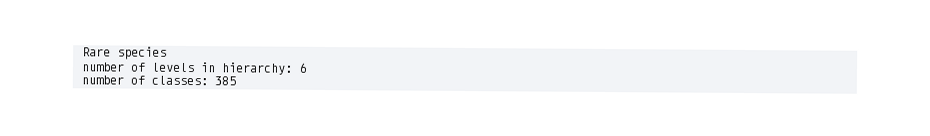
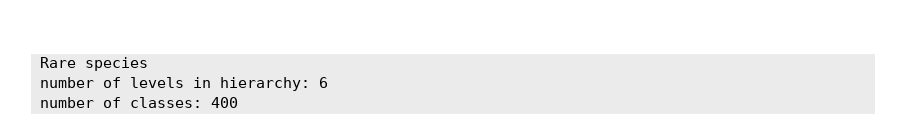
[213,76,236,86] 385 -> [211,97,238,108] 400

